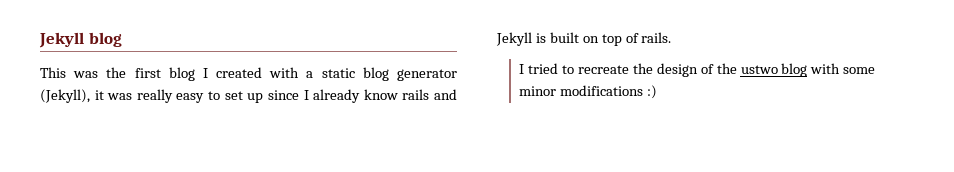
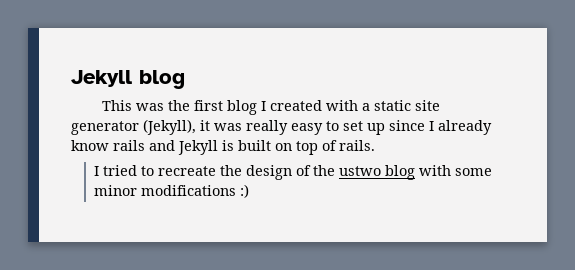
[362,67,389,81] blog -> [415,100,441,111] site

